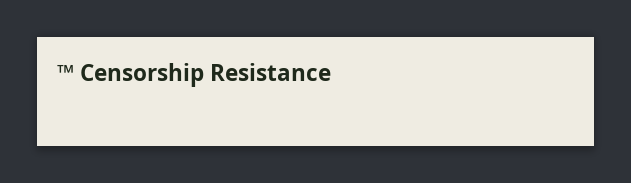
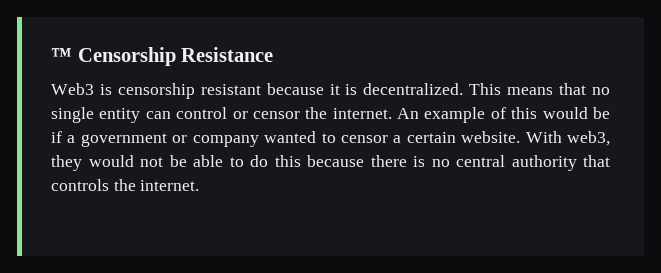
(332, 72) none -> [51,83,611,99] [51,107,611,123] [51,131,611,147] [51,155,610,171] [51,179,200,191] // Web3 is censorship resistant because it is decentralized. This means that no single entity can control or censor the internet. An example of this would be if a government or company wanted to censor a certain website. With web3, they would not be able to do this because there is no central authority that controls the internet.

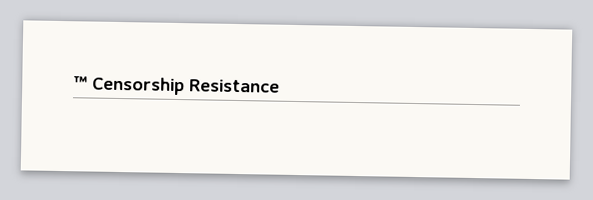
[51,83,611,99] [51,107,611,123] [51,131,611,147] [51,155,610,171] [51,179,200,191] // Web3 is censorship resistant because it is decentralized. This means that no single entity can control or censor the internet. An example of this would be if a government or company wanted to censor a certain website. With web3, they would not be able to do this because there is no central authority that controls the internet. -> (280, 86) none

